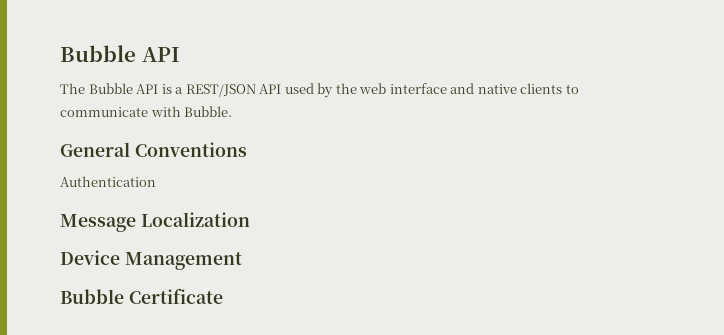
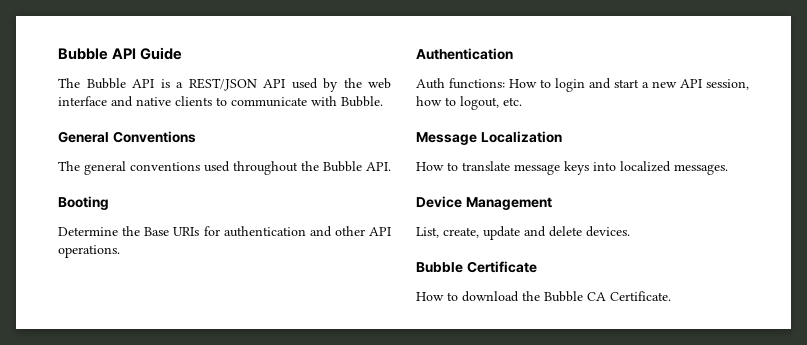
[60,45,180,62] Bubble API -> [58,47,183,60] Bubble API Guide
[60,176,156,187] [60,212,250,232] [60,250,242,270] [60,288,223,304] Authentication // Message Localization // Device Management // Bubble Certificate -> [58,161,391,175] [58,196,109,210] [58,226,391,237] [58,245,120,258] [416,48,513,60] [416,78,749,92] [416,96,522,110] [416,131,562,145] [416,161,728,175] [416,196,552,210] [416,226,630,240] [416,261,537,273] [416,291,671,302] The general conventions used throughout the Bubble API. // Booting // Determine the Base URIs for authentication and other API operations. // Authentication // Auth functions: How to login and start a new API session, how to logout, etc. // Message Localization // How to translate message keys into localized messages. // Device Management // List, create, update and delete devices. // Bubble Certificate // How to download the Bubble CA Certificate.

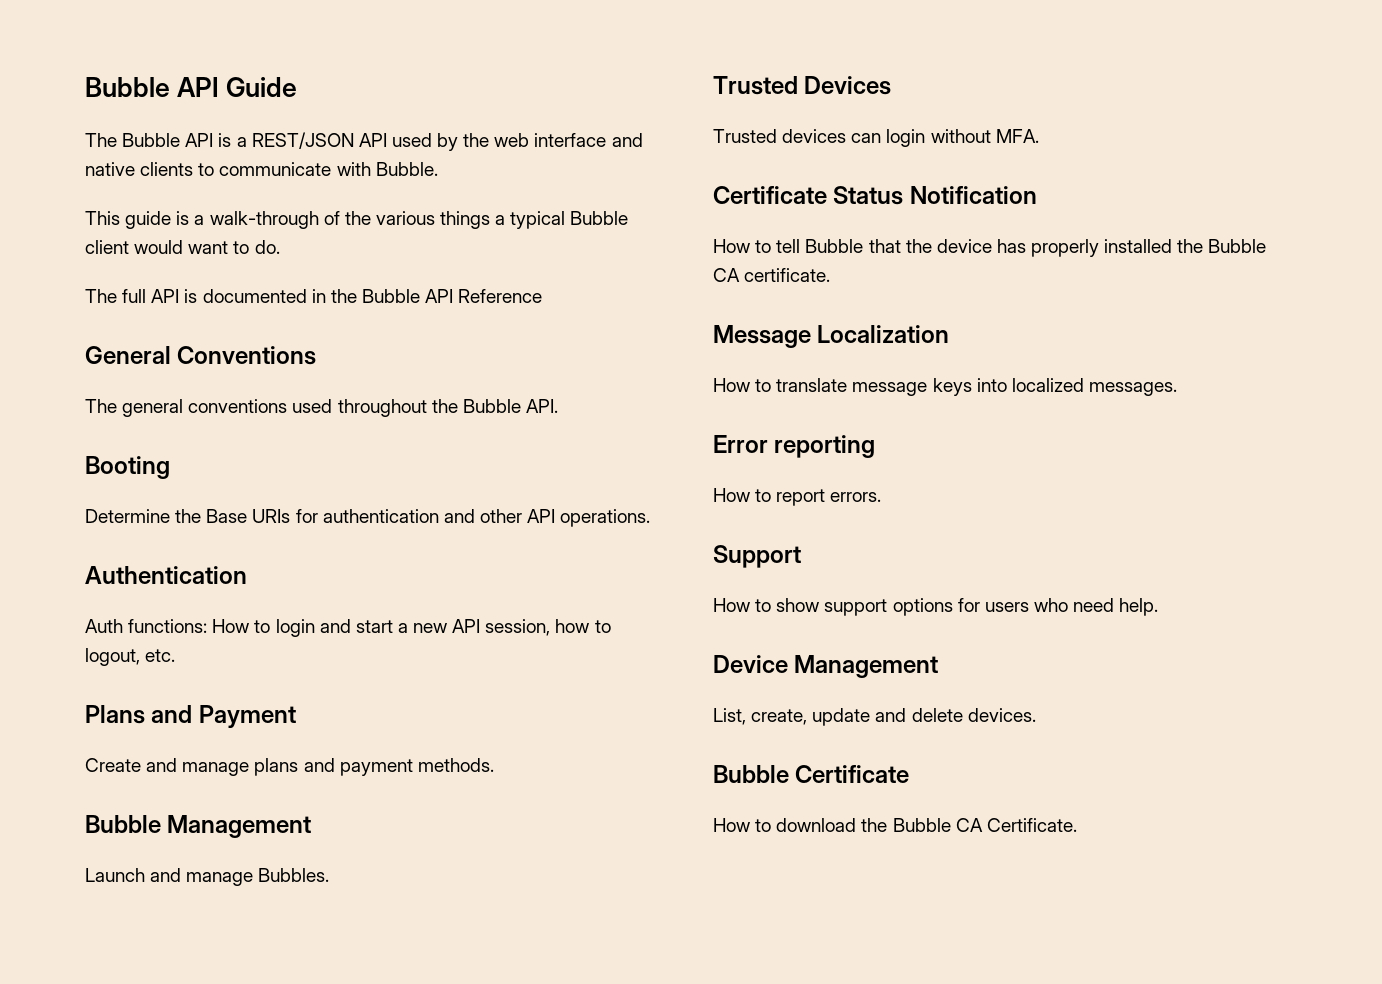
(383, 101) none -> [85,211,629,229] [85,240,280,254] [85,289,543,303] // This guide is a walk-through of the various things a typical Bubble client would want to do. // The full API is documented in the Bubble API Reference
(522, 101) none -> [85,705,296,728] [85,758,494,776] [85,815,312,838] [85,868,330,886] [713,76,892,95] [713,129,1039,147] [713,186,1037,205] [713,239,1267,257] [713,268,831,282] // Plans and Payment // Create and manage plans and payment methods. // Bubble Management // Launch and manage Bubbles. // Trusted Devices // Trusted devices can login without MFA. // Certificate Status Notification // How to tell Bubble that the device has properly installed the Bubble CA certificate.
(728, 169) none -> [713,435,876,458] [713,488,882,506] [713,545,801,568] [713,598,1159,616] // Error reporting // How to report errors. // Support // How to show support options for users who need help.

